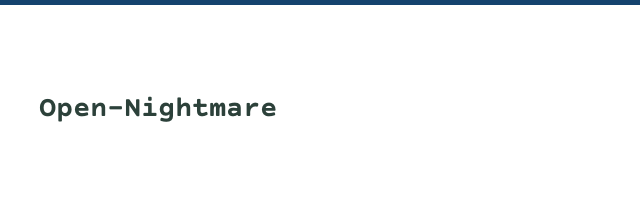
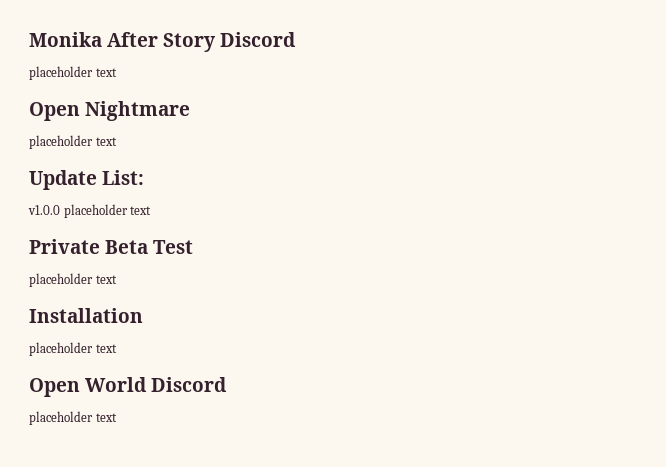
[39,96,277,122] Open-Nightmare -> [29,32,297,52] [29,66,117,80] [29,101,191,121] [29,135,117,149] [29,170,145,190] [28,204,152,218] [29,239,194,254] [29,273,117,287] [29,308,143,323] [29,342,117,356] [29,377,228,397] [29,411,117,425] Monika After Story Discord // placeholder text // Open Nightmare // placeholder text // Update List: // v1.0.0 placeholder text // Private Beta Test // placeholder text // Installation // placeholder text // Open World Discord // placeholder text

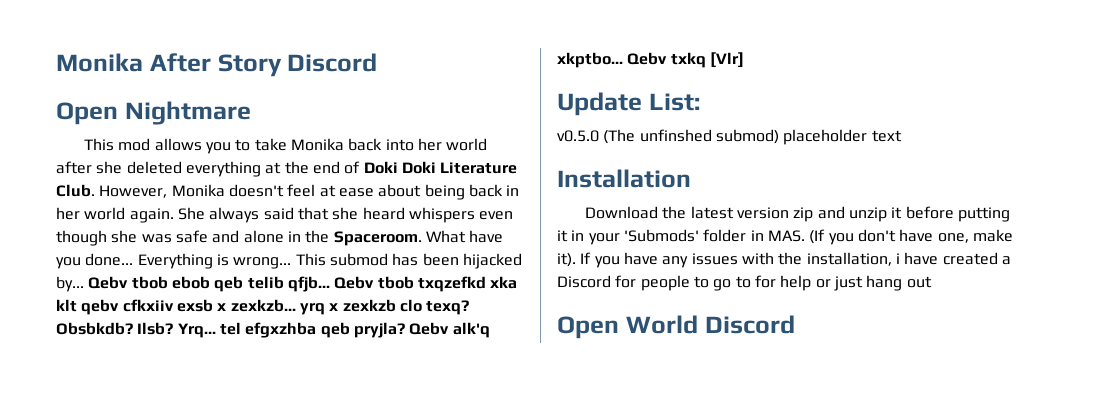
[29,66,117,80] // placeholder text -> (378, 62) none
[29,135,117,149] [29,170,145,190] [28,204,152,218] [29,239,194,254] [29,273,117,287] [29,308,143,323] [29,342,117,356] placeholder text // Update List: // v1.0.0 placeholder text // Private Beta Test // placeholder text // Installation // placeholder text -> [84,138,488,154] [56,161,518,177] [56,184,520,200] [56,207,514,223] [56,230,504,246] [56,253,522,269] [56,276,518,292] [56,299,470,315] [56,322,490,338] [557,52,744,68] [557,92,700,116] [557,129,902,145] [557,169,691,188] [585,206,1011,222] [557,229,1013,245] [557,252,1011,268] [557,275,932,291] This mod allows you to take Monika back into her world after she deleted everything at the end of Doki Doki Literature Club. However, Monika doesn't feel at ease about being back in her world again. She always said that she heard whispers even though she was safe and alone in the Spaceroom. What have you done... Everything is wrong... This submod has been hijacked by... Qebv tbob ebob qeb telib qfjb... Qebv tbob txqzefkd xka klt qebv cfkxiiv exsb x zexkzb... yrq x zexkzb clo texq? Obsbkdb? Ilsb? Yrq... tel efgxzhba qeb pryjla? Qebv alk'q xkptbo... Qebv txkq [Vlr] // Update List: // v0.5.0 (The unfinshed submod) placeholder text // Installation // Download the latest version zip and unzip it before putting it in your 'Submods' folder in MAS. (If you don't have one, make it). If you have any issues with the installation, i have created a Discord for people to go to for help or just hang out
[29,411,117,425] // placeholder text -> (795, 324) none

